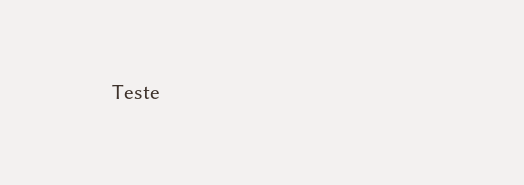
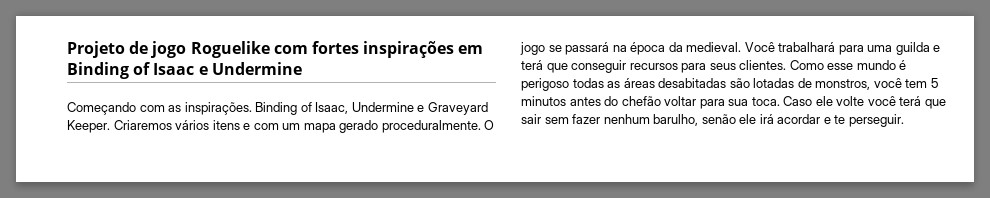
[112,84,160,99] Teste -> [67,41,484,58] [67,62,302,79] [67,102,488,115] [67,120,495,133] [520,42,941,55] [521,60,907,73] [521,78,939,91] [521,96,946,109] [521,114,904,127] Projeto de jogo Roguelike com fortes inspirações em Binding of Isaac e Undermine // Começando com as inspirações. Binding of Isaac, Undermine e Graveyard Keeper. Criaremos vários itens e com um mapa gerado proceduralmente. O jogo se passará na época da medieval. Você trabalhará para uma guilda e terá que conseguir recursos para seus clientes. Como esse mundo é perigoso todas as áreas desabitadas são lotadas de monstros, você tem 5 minutos antes do chefão voltar para sua toca. Caso ele volte você terá que sair sem fazer nenhum barulho, senão ele irá acordar e te perseguir.

